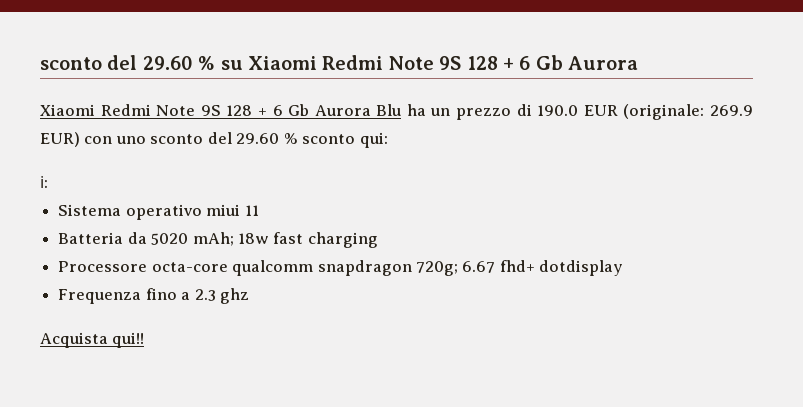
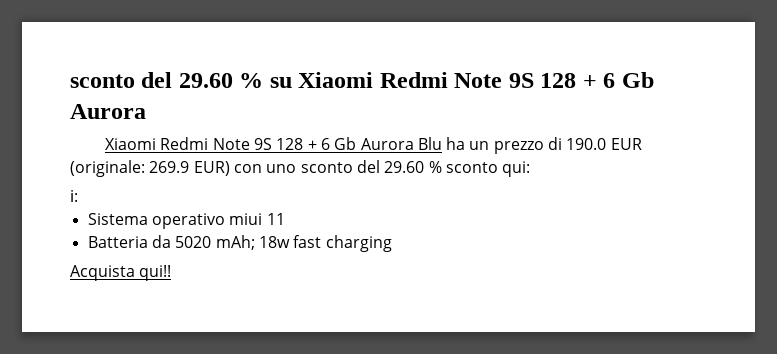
[58,260,624,276] [58,288,249,304] // Processore octa-core qualcomm snapdragon 720g; 6.67 fhd+ dotdisplay // Frequenza fino a 2.3 ghz -> (392, 243) none

